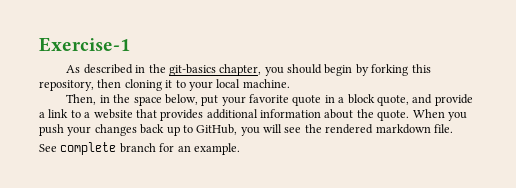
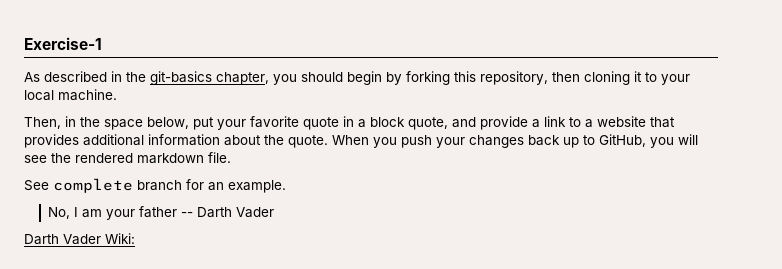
(240, 149) none -> [48,206,275,220] [24,233,135,245] // No, I am your father -- Darth Vader // Darth Vader Wiki:

